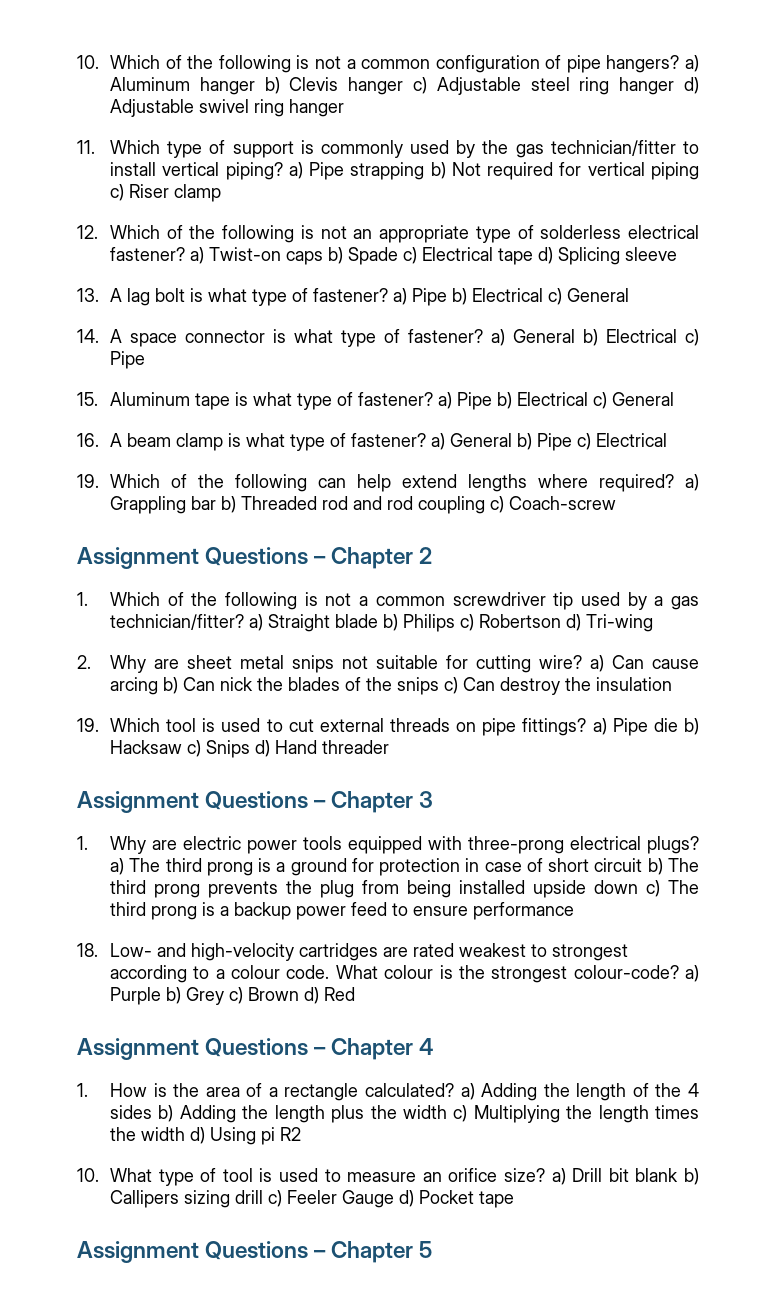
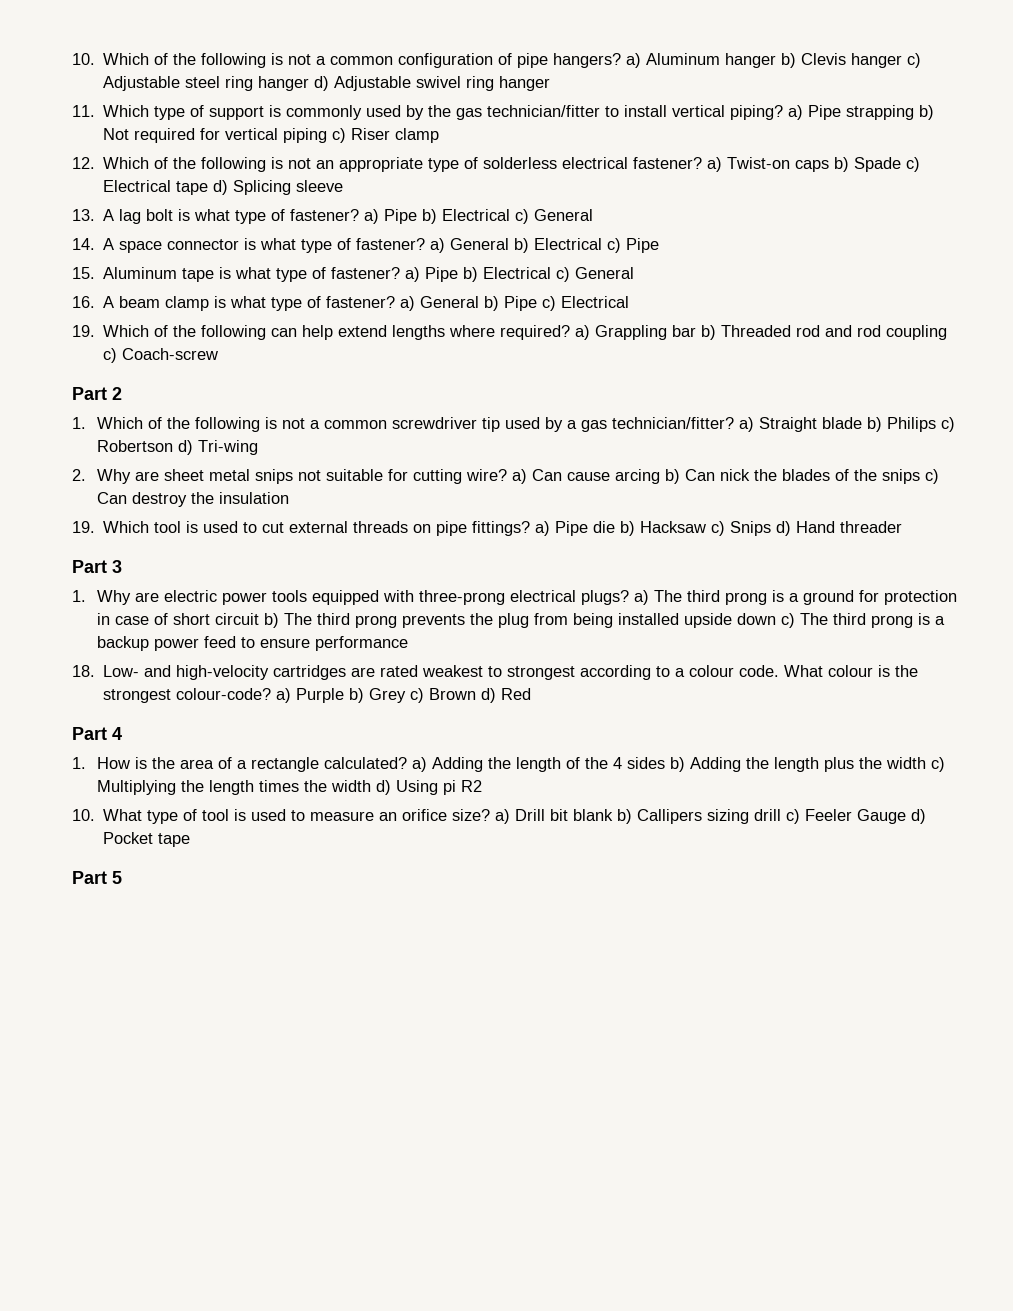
[77,547,414,569] Assignment Questions – Chapter -> [72,387,107,400] Part
[77,791,414,813] Assignment Questions – Chapter -> [72,560,107,573] Part
[77,1038,414,1060] Assignment Questions – Chapter -> [72,727,107,740] Part
[77,1241,414,1263] Assignment Questions – Chapter -> [72,871,107,884] Part

